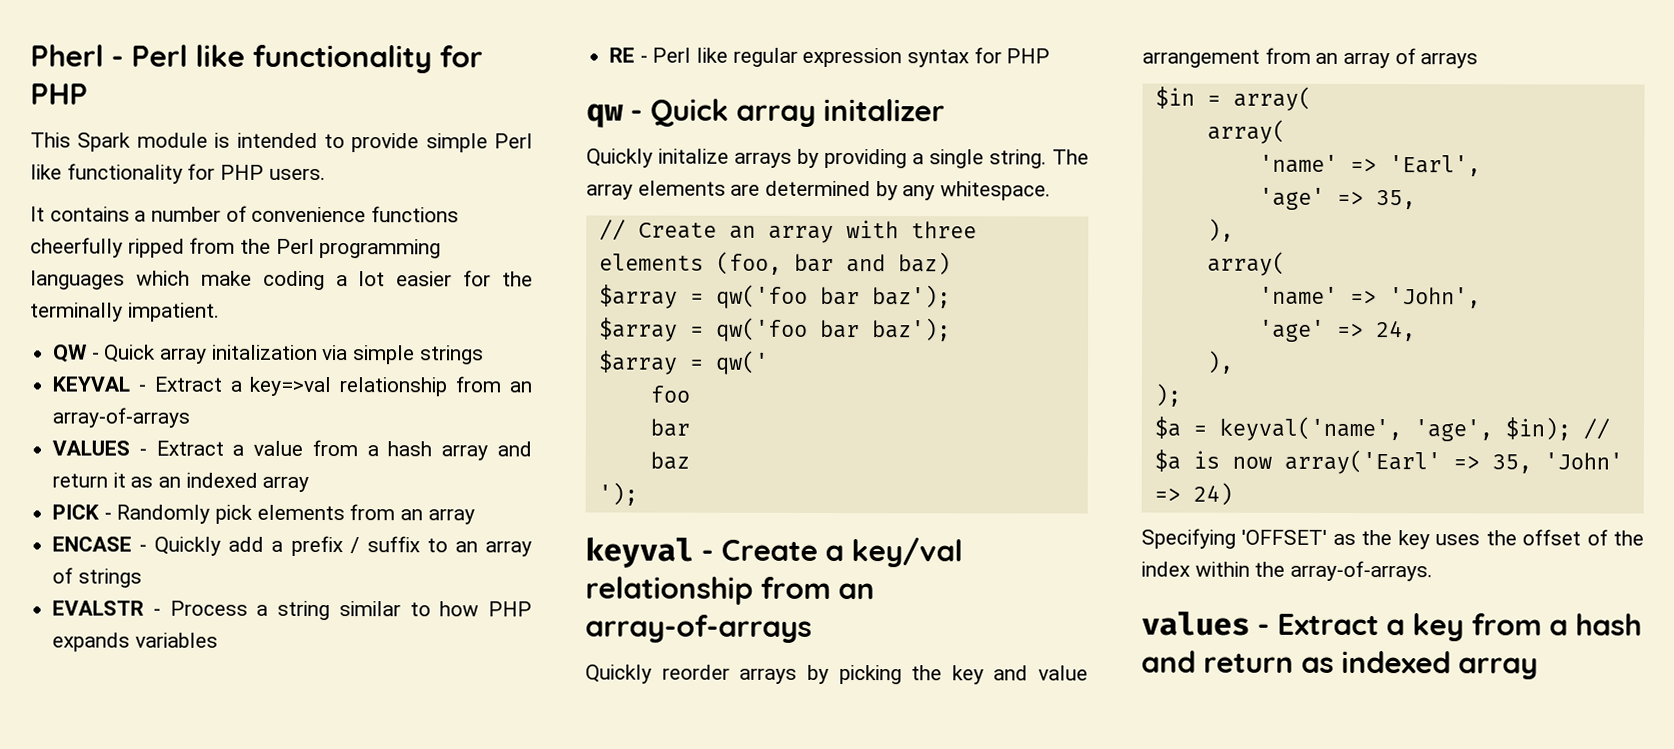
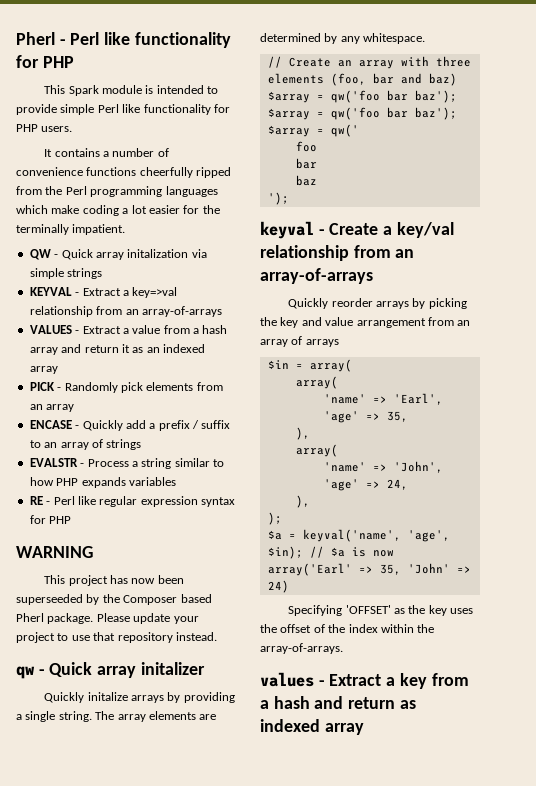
(1051, 56) none -> [16,546,93,558] [44,575,184,586] [16,594,212,605] [16,613,199,624] [16,632,217,643] // WARNING // This project has now been superseeded by the Composer based Pherl package. Please update your project to use that repository instead.

